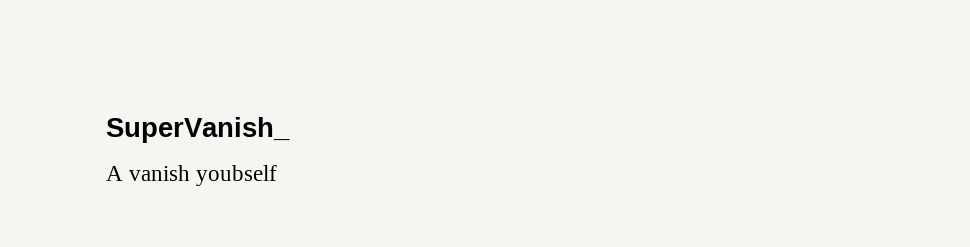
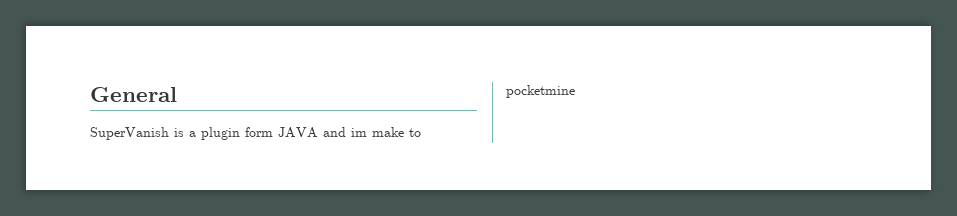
[106,117,290,143] [106,165,278,186] SuperVanish_ // A vanish youbself -> [90,87,177,102] [90,127,421,140] [506,85,575,98] General // SuperVanish is a plugin form JAVA and im make to pocketmine

